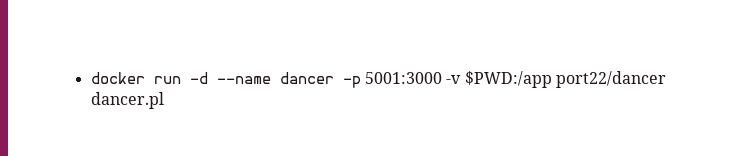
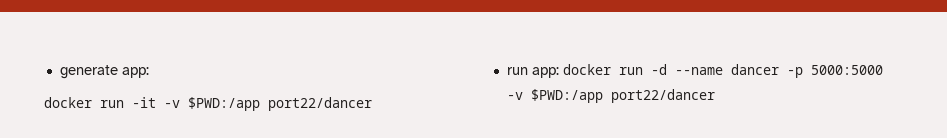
(90, 78) none -> [59,65,149,79] [44,97,372,111] [506,67,559,78] generate app: // docker run -it -v $PWD:/app port22/dancer // run app:
[364,71,666,88] [90,92,164,109] 5001:3000 -v $PWD:/app port22/dancer dancer.pl -> [810,65,883,75] [506,89,715,103] 5000:5000 -v $PWD:/app port22/dancer

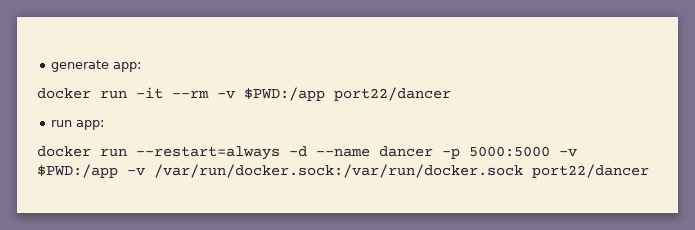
(156, 102) none -> [172,90,209,98] --rm
[562,64,643,75] docker run -> [37,146,280,160] // docker run --restart=always
(603, 96) none -> [127,164,523,178] -v /var/run/docker.sock:/var/run/docker.sock

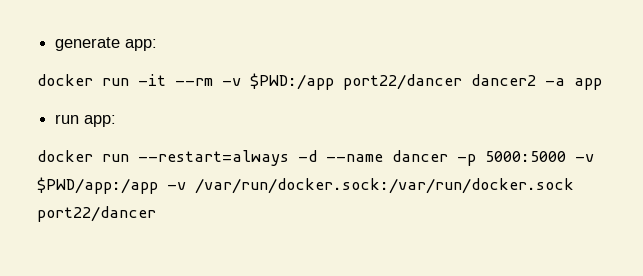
(451, 94) none -> [471,74,602,90] dancer2 -a app
[37,164,118,178] $PWD:/app -> [37,177,158,194] $PWD/app:/app

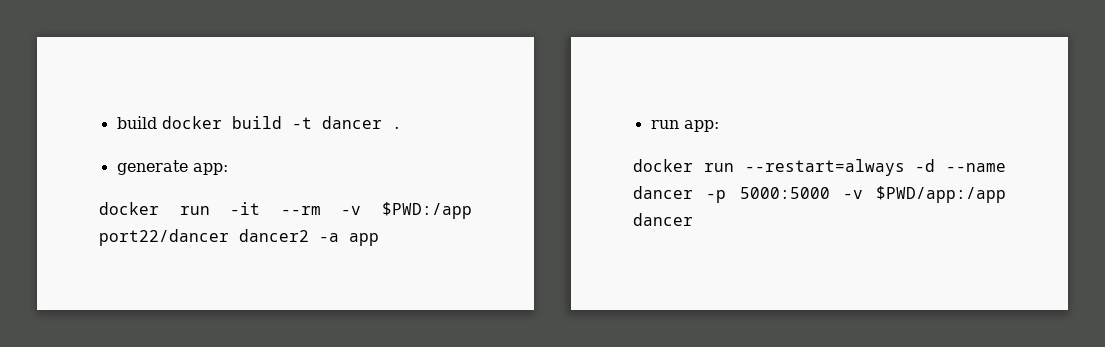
(55, 44) none -> [116,116,402,129] build docker build -t dancer . //
[167,178,574,194] [37,206,156,222] -v /var/run/docker.sock:/var/run/docker.sock port22/dancer -> [633,213,693,226] dancer

